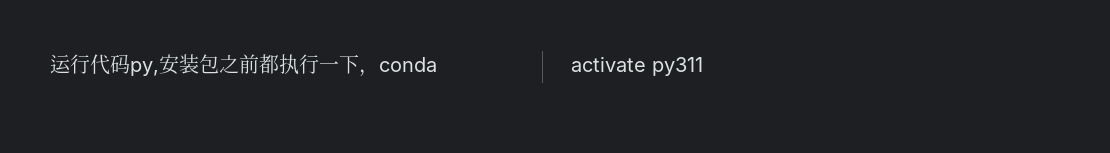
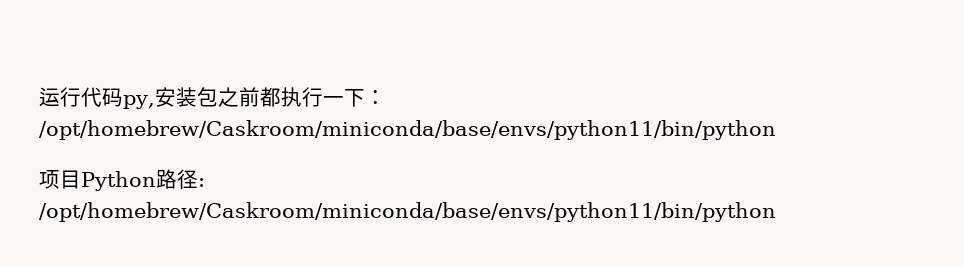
[359,56,703,77] ，conda activate py311 -> [364,90,386,105] [39,120,776,140] [39,169,205,191] [39,202,776,222] ：/opt/homebrew/Caskroom/miniconda/base/envs/python11/bin/python // 项目Python路径: /opt/homebrew/Caskroom/miniconda/base/envs/python11/bin/python

